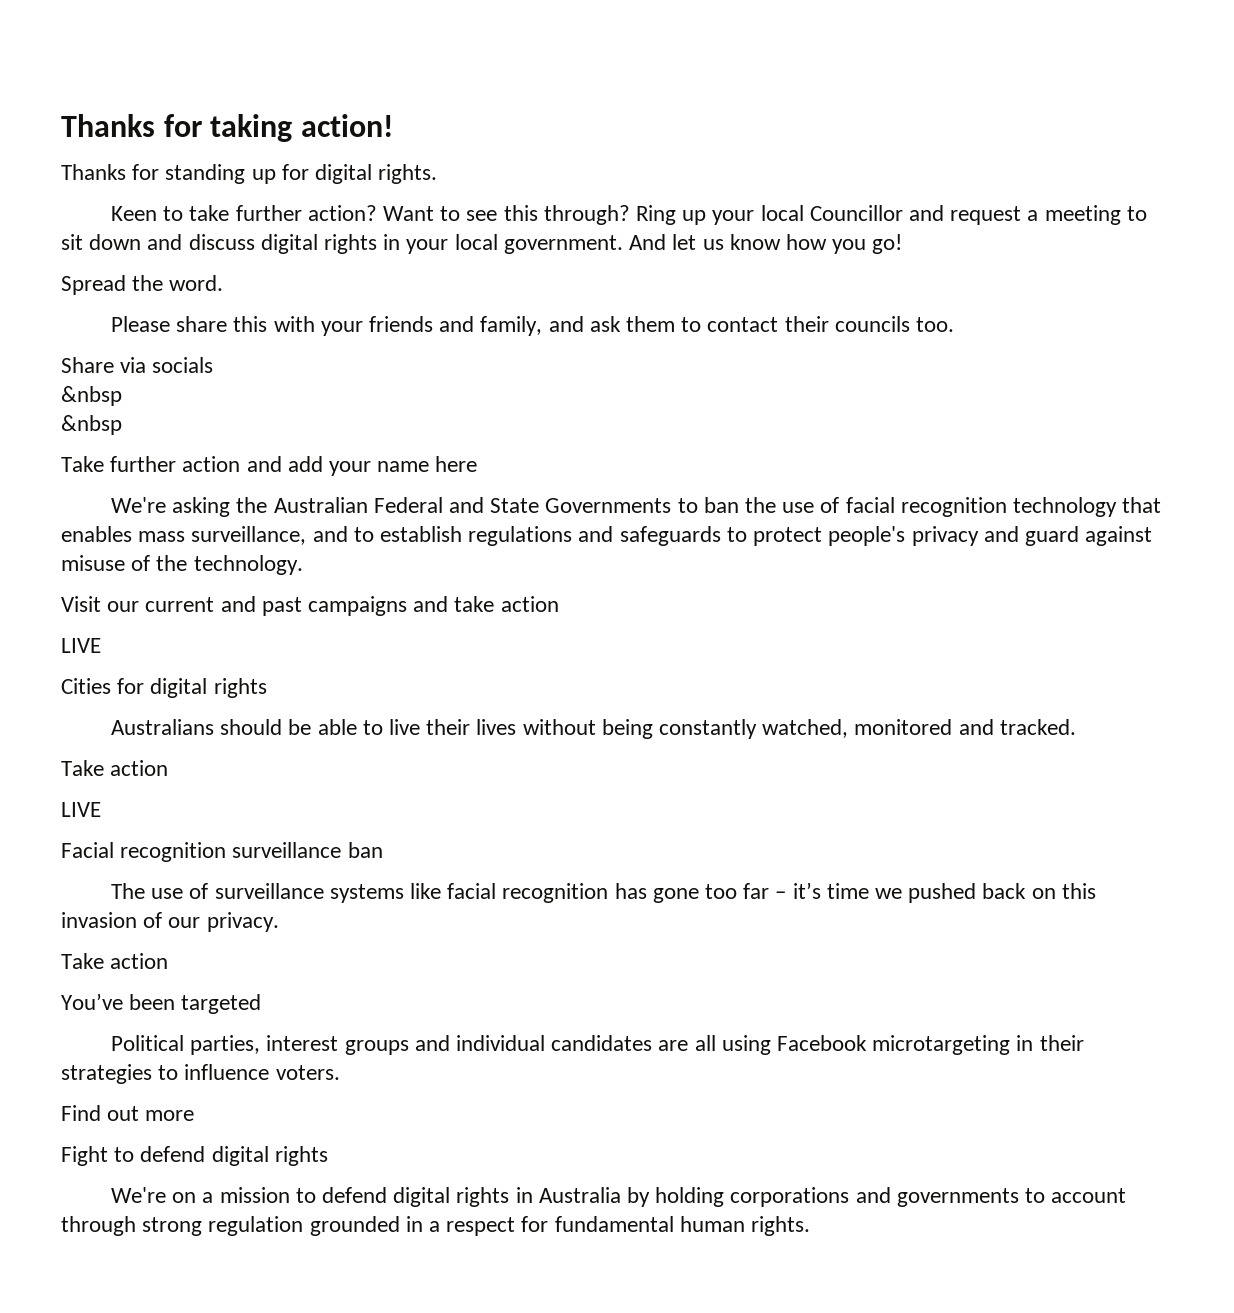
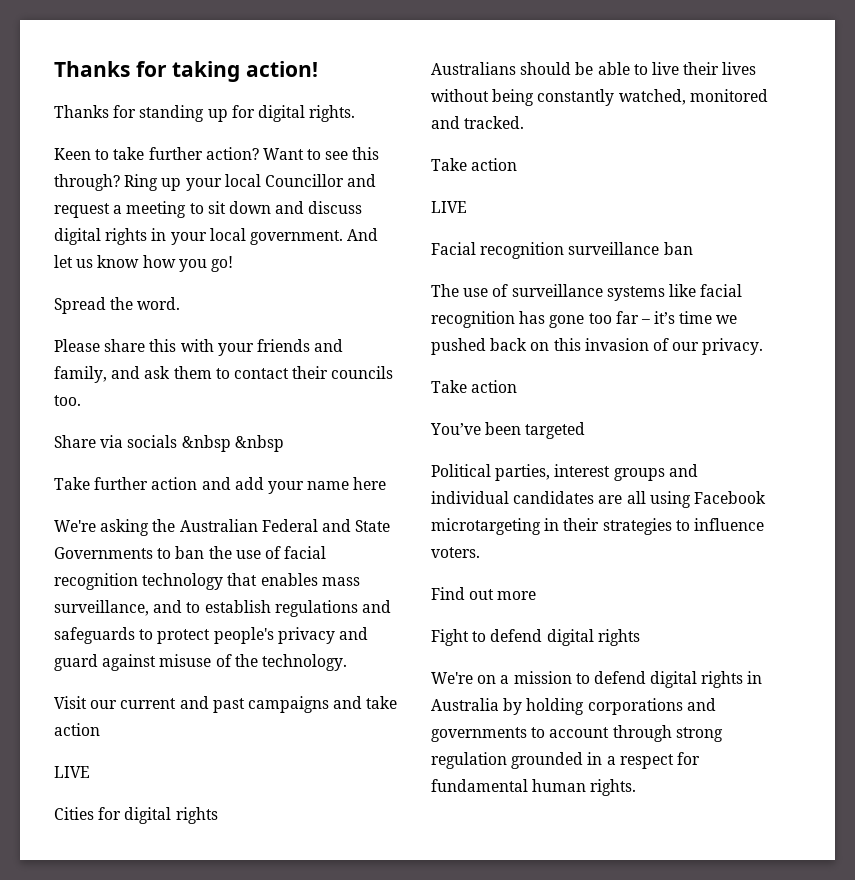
[61,386,122,406] // &nbsp // -> [181,435,231,452] &nbsp

